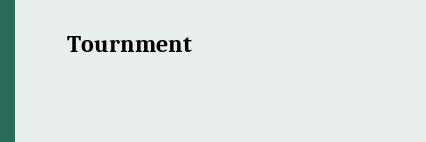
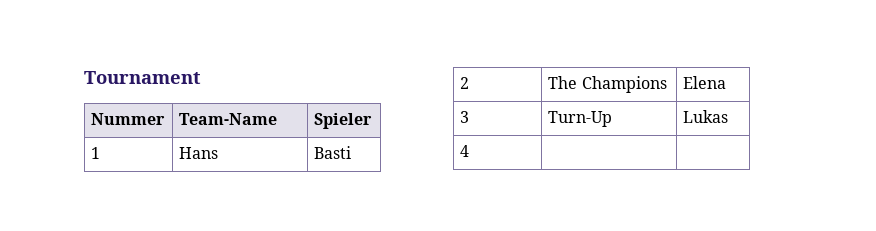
[67,36,192,52] Tournment -> [84,71,201,84] [91,113,166,125] [179,113,278,125] [314,113,373,129] [91,147,101,159] [179,147,219,159] [314,146,352,159] [460,77,470,89] [548,76,667,93] [683,76,727,89] [460,111,470,123] [548,111,613,127] [683,110,729,123] [460,145,470,157] Tournament // Nummer | Team-Name | Spieler // 1 | Hans | Basti // 2 | The Champions | Elena // 3 | Turn-Up | Lukas // 4 | |

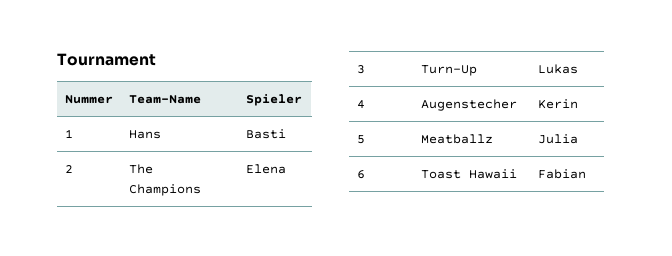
(470, 151) | -> [420,99,517,111] [537,99,578,109] [356,135,365,144] [420,134,493,144] [537,134,578,144] [356,170,365,179] [420,169,517,179] [537,169,586,179] Augenstecher | Kerin // 5 | Meatballz | Julia // 6 | Toast Hawaii | Fabian

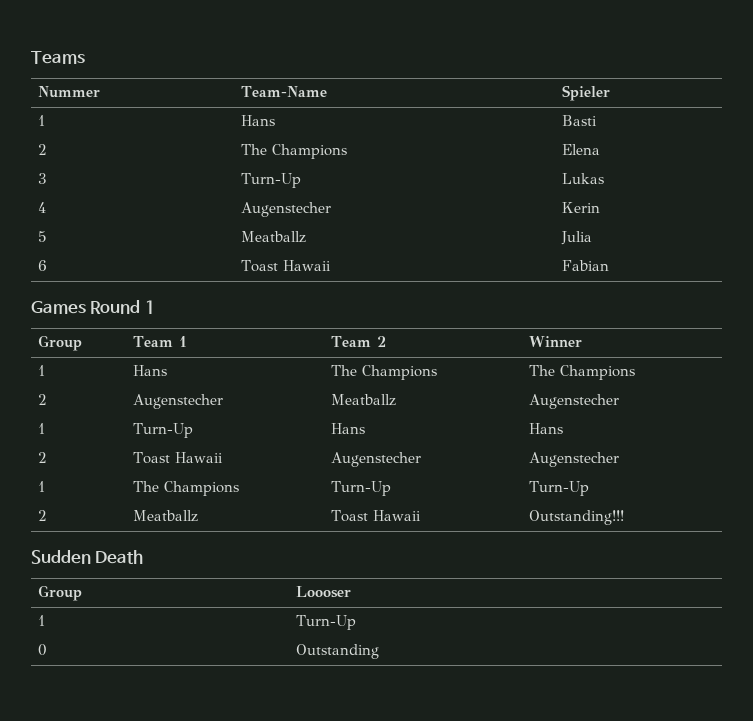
[57,53,156,66] Tournament -> [31,51,85,64] Teams
(586, 174) none -> [31,300,155,314] [37,335,82,351] [132,336,187,347] [330,336,386,347] [528,336,582,347] [37,365,45,376] [132,365,167,376] [330,365,437,380] [528,365,635,380] [37,394,47,405] [132,394,223,409] [330,394,396,406] [528,394,619,409] [37,423,45,434] [132,423,193,438] [330,423,365,434] [528,423,563,434] [37,452,47,463] [132,452,223,464] [330,452,421,467] [528,452,619,467] [37,481,45,492] [132,481,239,496] [330,481,391,496] [528,481,589,496] [37,510,47,521] [132,510,198,522] [330,510,421,522] [528,510,624,525] [31,550,144,564] [37,585,82,601] [295,586,351,598] [37,615,45,626] [295,615,356,630] [37,644,47,656] [295,644,379,659] // Games Round 1 // Group | Team 1 | Team 2 | Winner // 1 | Hans | The Champions | The Champions // 2 | Augenstecher | Meatballz | Augenstecher // 1 | Turn-Up | Hans | Hans // 2 | Toast Hawaii | Augenstecher | Augenstecher // 1 | The Champions | Turn-Up | Turn-Up // 2 | Meatballz | Toast Hawaii | Outstanding!!! // Sudden Death // Group | Loooser // 1 | Turn-Up // 0 | Outstanding

